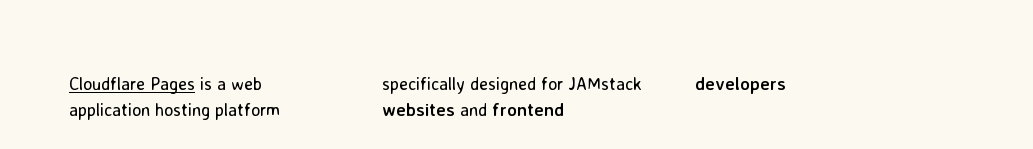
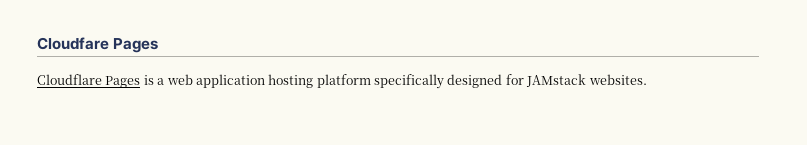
(69, 83) none -> [37,37,159,53] Cloudfare Pages //
[382,103,564,116] [695,77,786,94] websites and frontend developers -> [588,74,647,85] websites.

